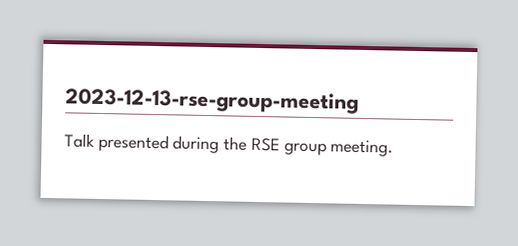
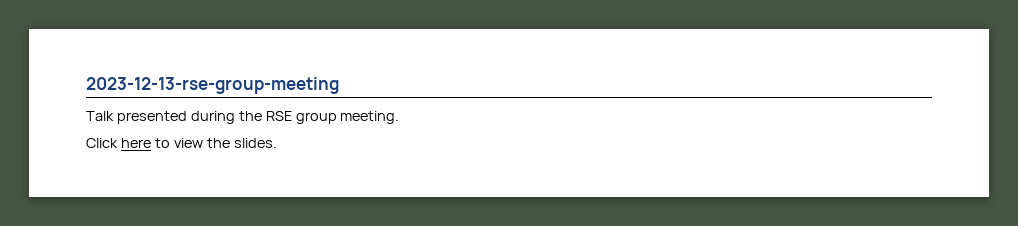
(394, 148) none -> [86,138,277,148] // Click here to view the slides.

